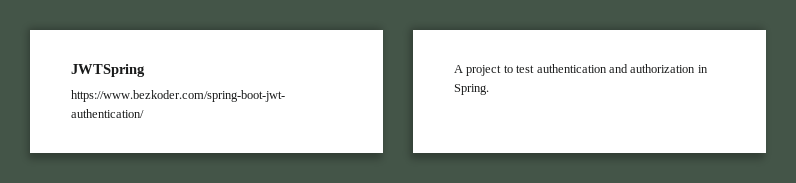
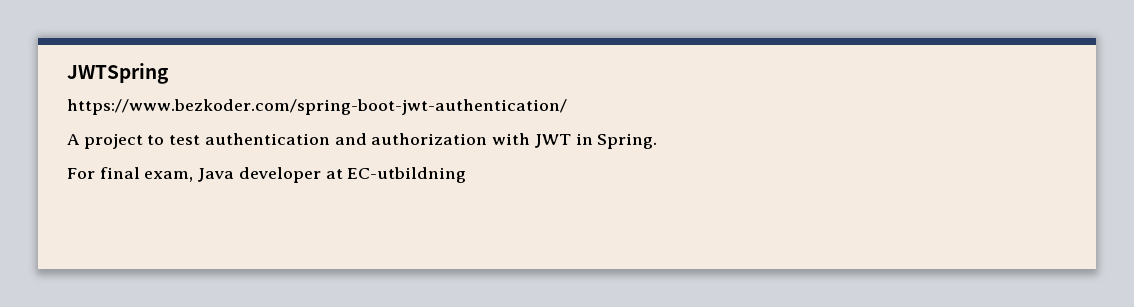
(696, 68) none -> [492,133,571,148] with JWT
(489, 89) none -> [67,167,467,183] // For final exam, Java developer at EC-utbildning

